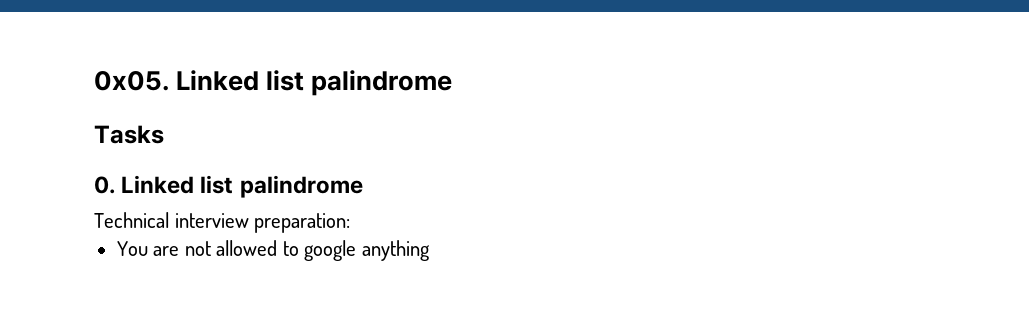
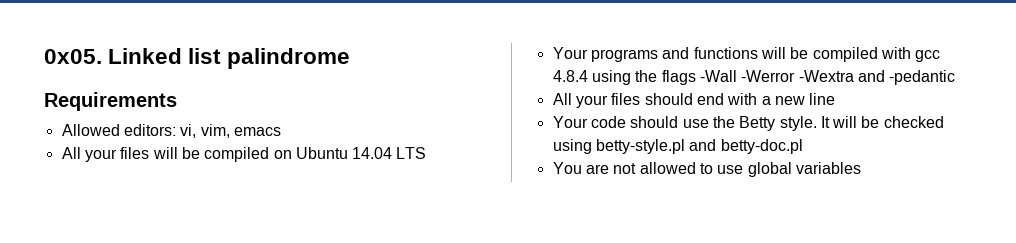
[94,125,164,144] [94,175,363,198] [94,212,351,233] Tasks // 0. Linked list palindrome // Technical interview preparation: -> [44,92,177,111] [61,124,281,138] [61,147,427,162] [552,47,941,62] [552,70,956,85] [552,93,836,108] [552,116,944,131] [552,139,803,154] Requirements // Allowed editors: vi, vim, emacs // All your files will be compiled on Ubuntu 14.04 LTS // Your programs and functions will be compiled with gcc 4.8.4 using the flags -Wall -Werror -Wextra and -pedantic // All your files should end with a new line // Your code should use the Betty style. It will be checked using betty-style.pl and betty-doc.pl
[304,240,430,261] google anything -> [717,162,861,177] use global variables

